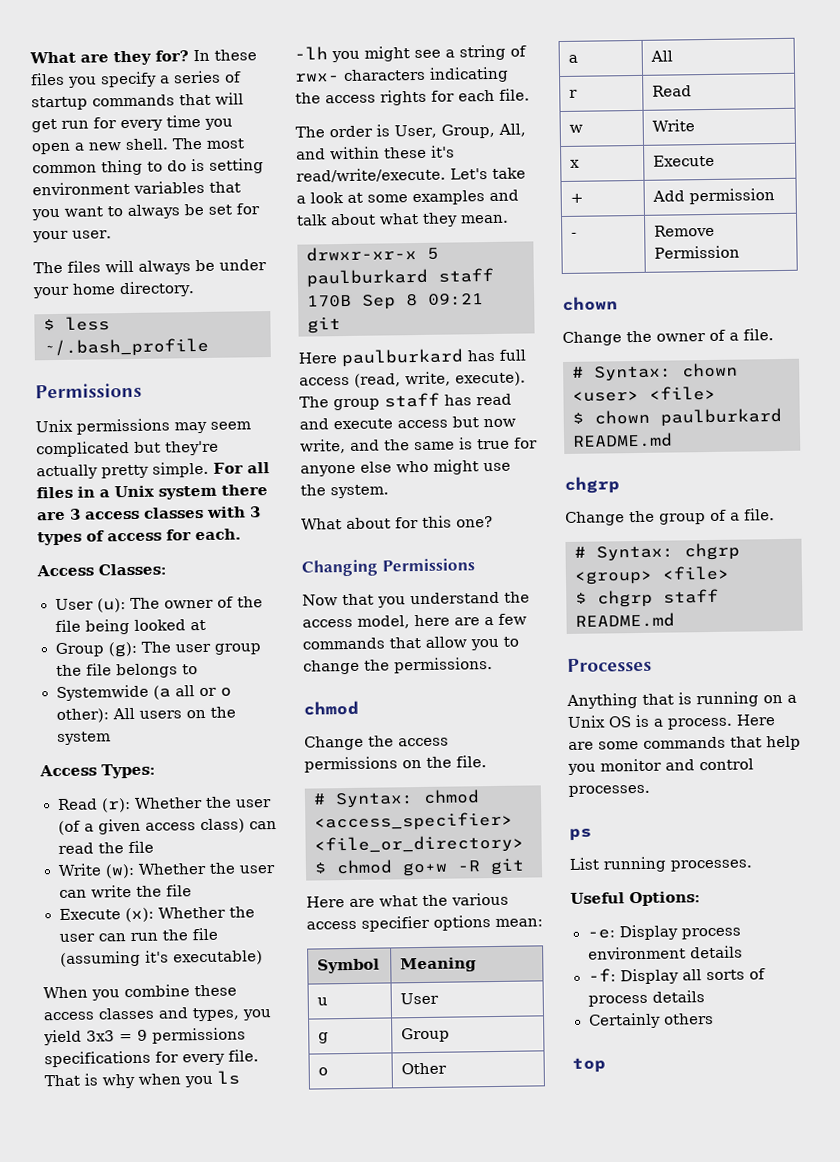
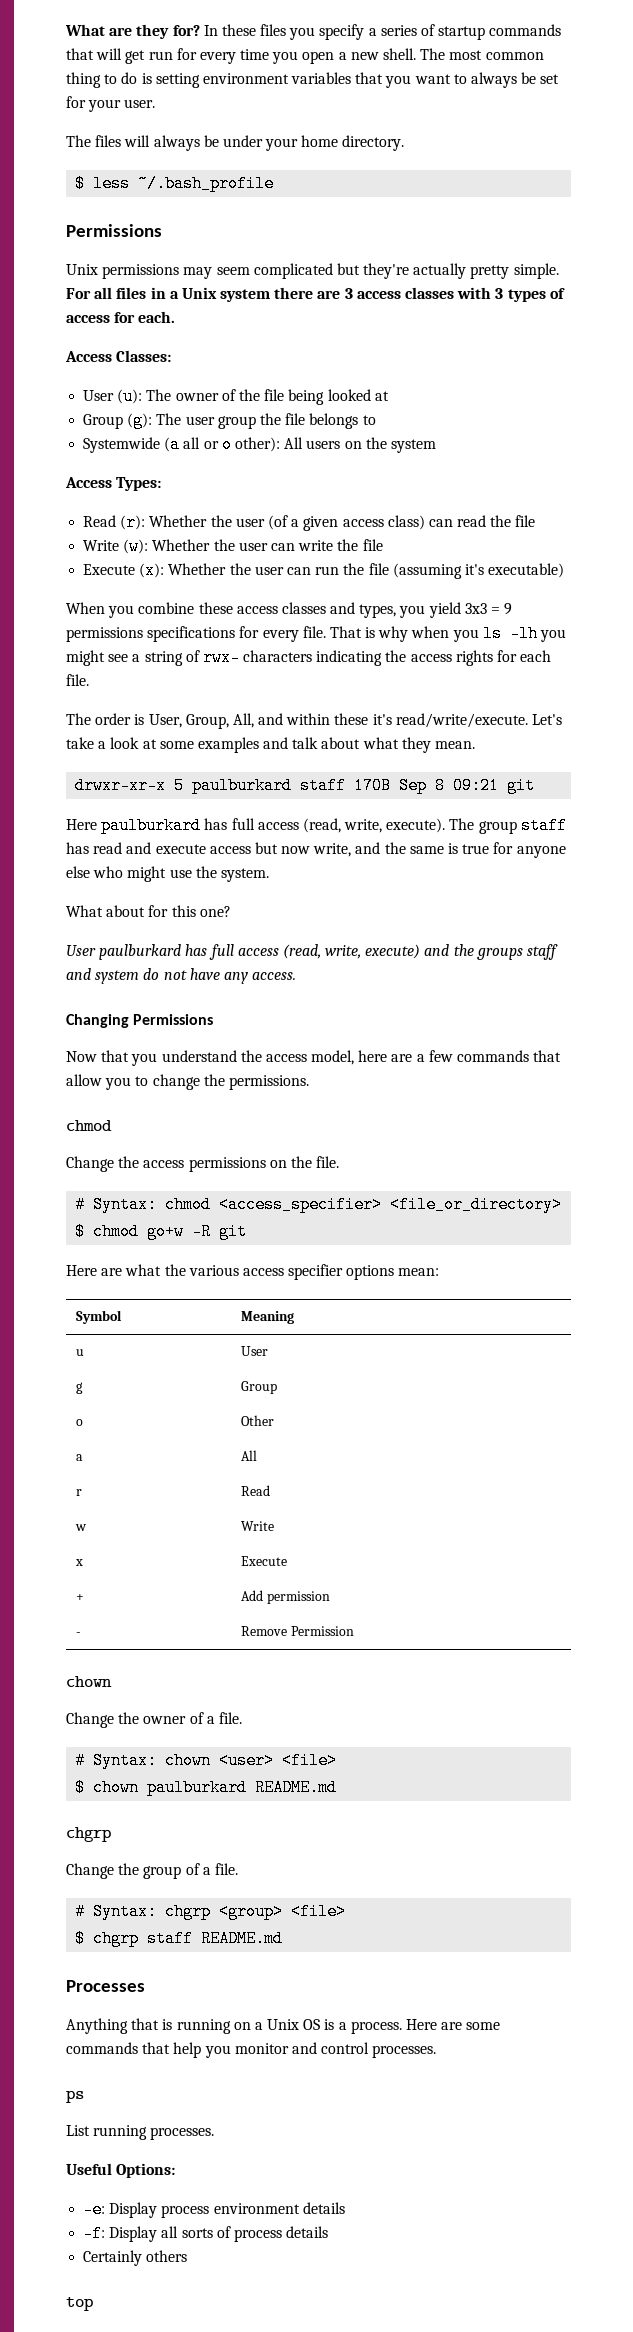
(493, 521) none -> [66,944,559,960] [66,968,297,984] // User paulburkard has full access (read, write, execute) and the groups staff and system do not have any access.

